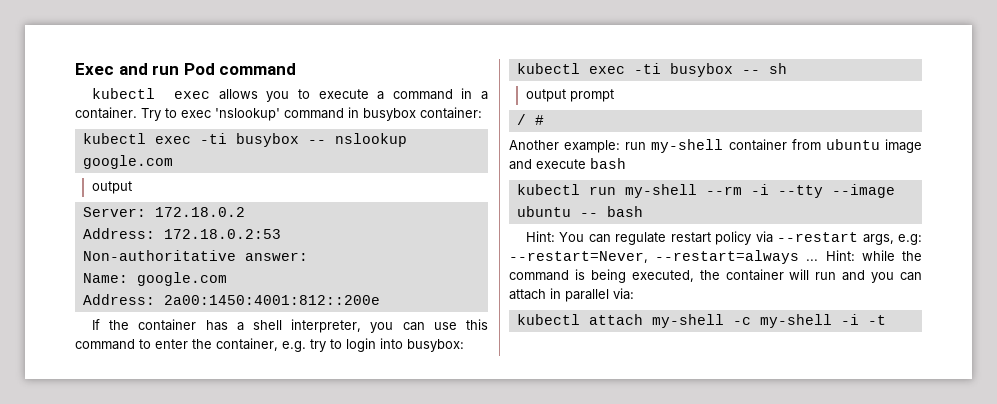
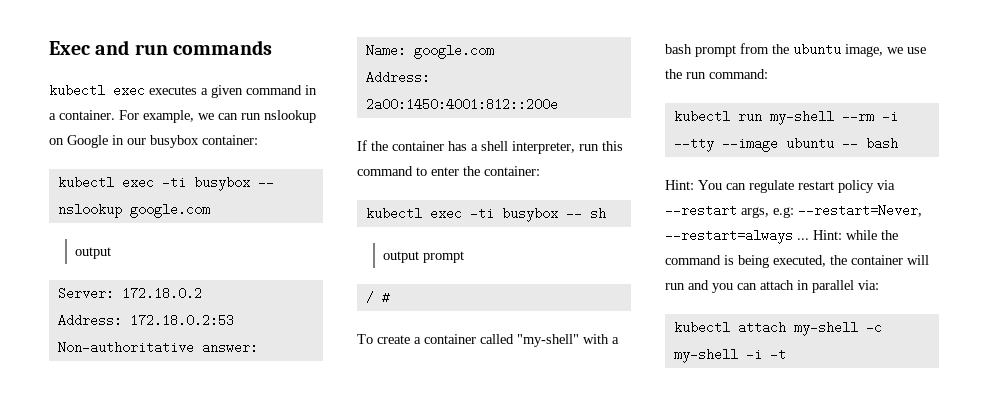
[183,63,297,75] [91,88,489,102] [75,107,359,121] Pod command // kubectl exec allows you to execute a command in a container. Try to exec 'nslookup' command in -> [172,40,272,55] [49,84,317,98] [49,110,316,123] [49,135,146,148] commands // kubectl exec executes a given command in a container. For example, we can run nslookup on Google in our
[370,322,457,333] you can use -> [579,144,599,151] run
[216,338,464,352] container, e.g. try to login into busybox: -> [484,166,540,176] container:
[509,139,922,153] [509,158,626,170] Another example: run my-shell container from ubuntu image and execute bash -> [357,334,619,347] [665,43,926,57] [665,69,768,79] To create a container called "my-shell" with a bash prompt from the ubuntu image, we use the run command:

